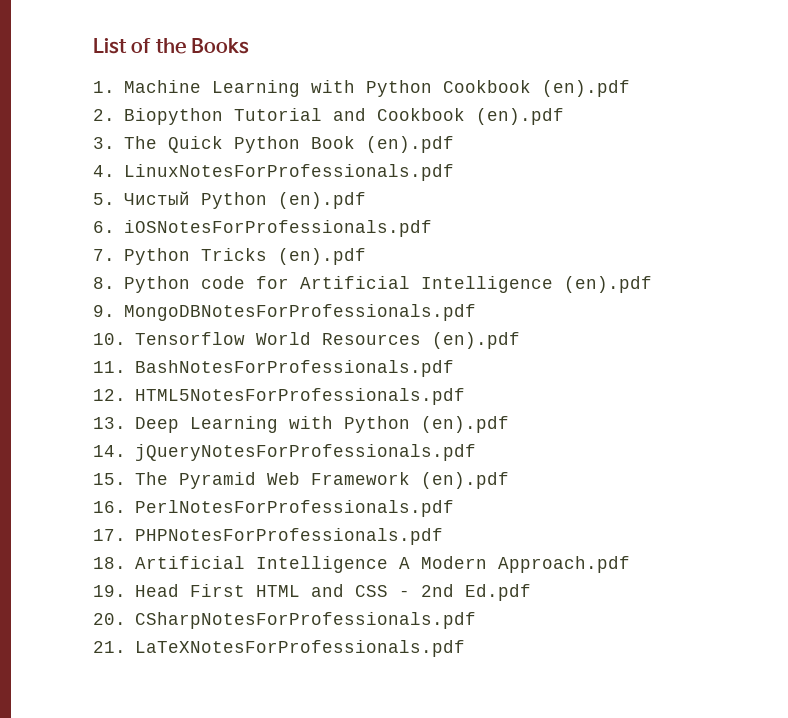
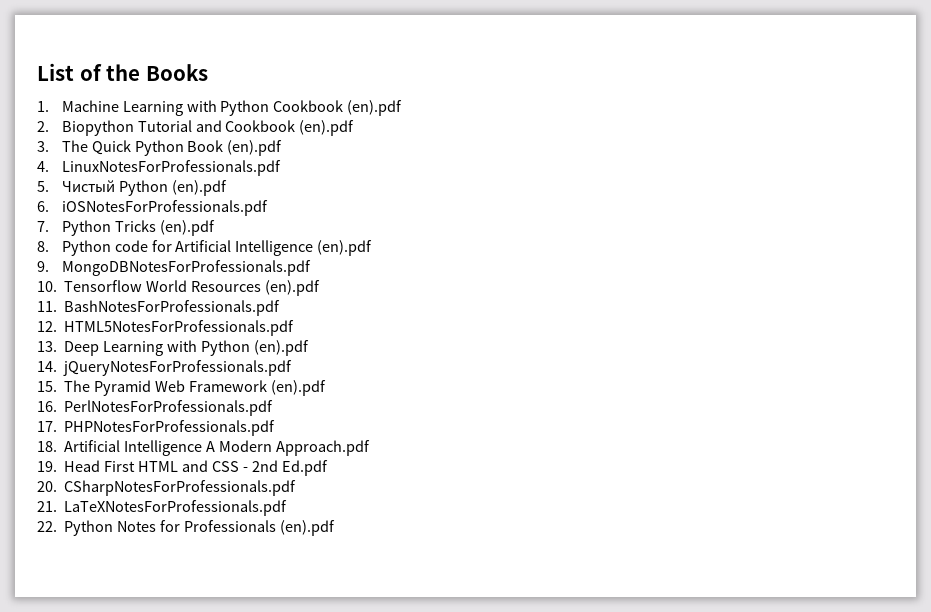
(465, 648) none -> [37,520,335,536] // 22. Python Notes for Professionals (en).pdf

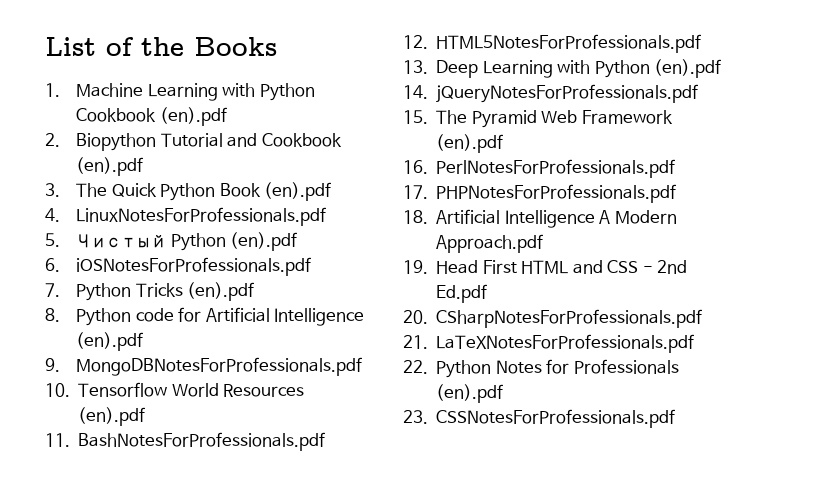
(335, 528) none -> [403,409,676,428] // 23. CSSNotesForProfessionals.pdf

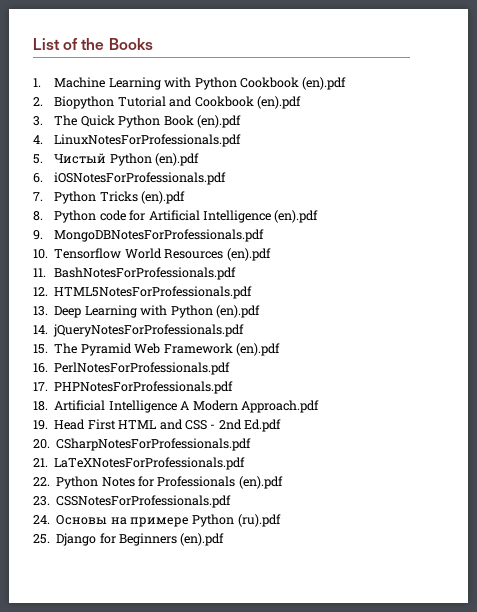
(676, 418) none -> [33,514,281,527] [33,533,225,546] // 24. Основы на примере Python (ru).pdf // 25. Django for Beginners (en).pdf

